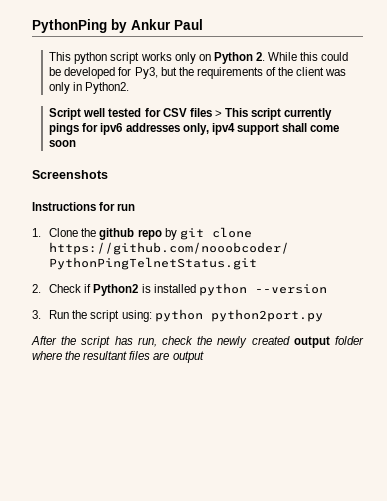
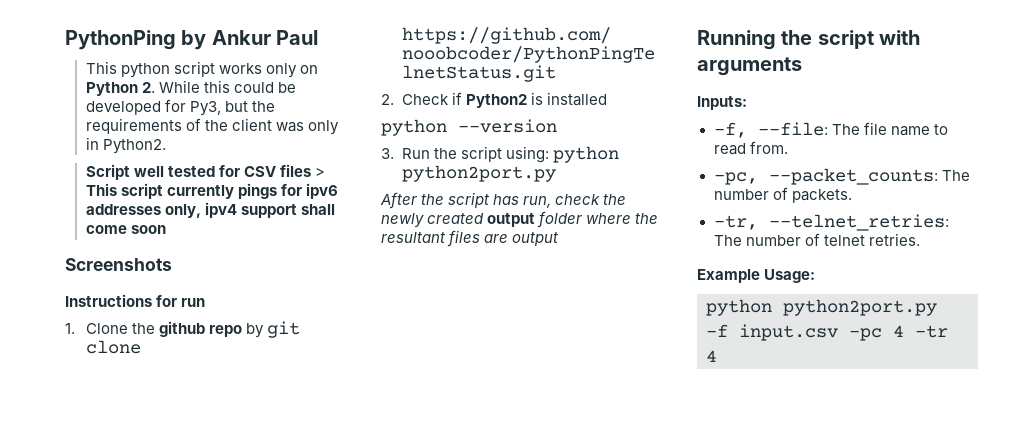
(196, 288) none -> (607, 99) //
(204, 357) none -> [697,30,921,50] [697,57,802,76] [697,96,747,110] [713,122,948,138] [713,141,788,155] [713,168,970,185] [713,187,852,203] [713,214,949,231] [713,233,920,246] [697,269,816,283] [706,299,937,316] [706,324,948,341] [706,350,717,362] // Running the script with arguments // Inputs: // -f, --file: The file name to read from. // -pc, --packet_counts: The number of packets. // -tr, --telnet_retries: The number of telnet retries. // Example Usage: // python python2port.py -f input.csv -pc 4 -tr 4

